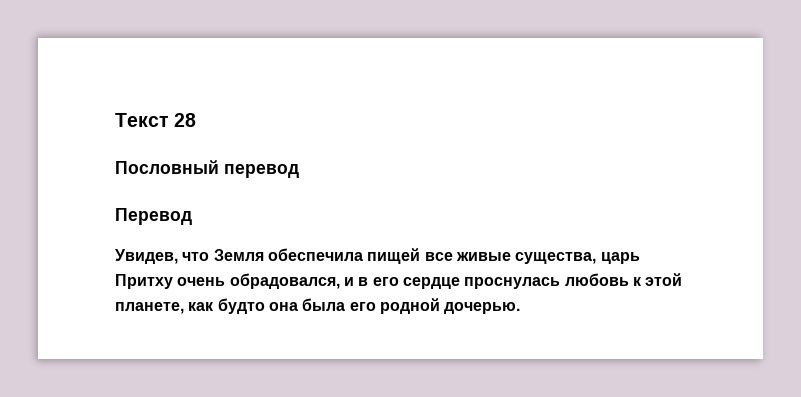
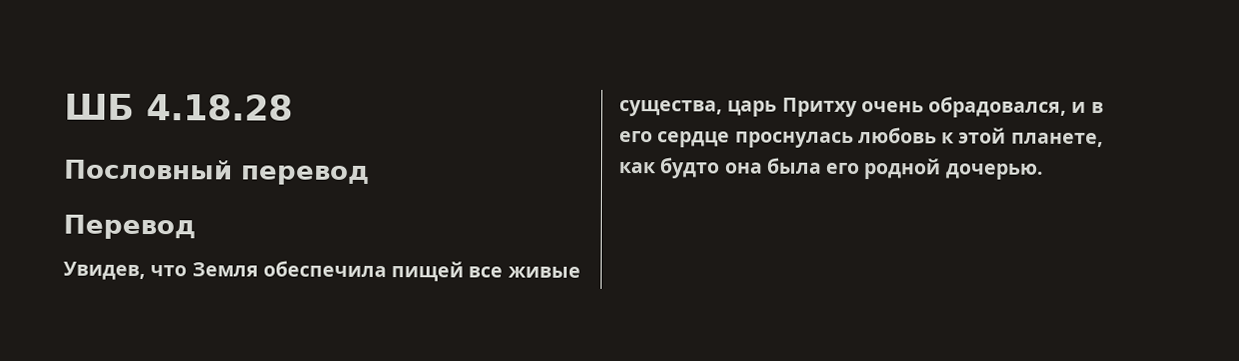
[115,113,197,127] Текст 28 -> [64,93,293,121] ШБ 4.18.28

